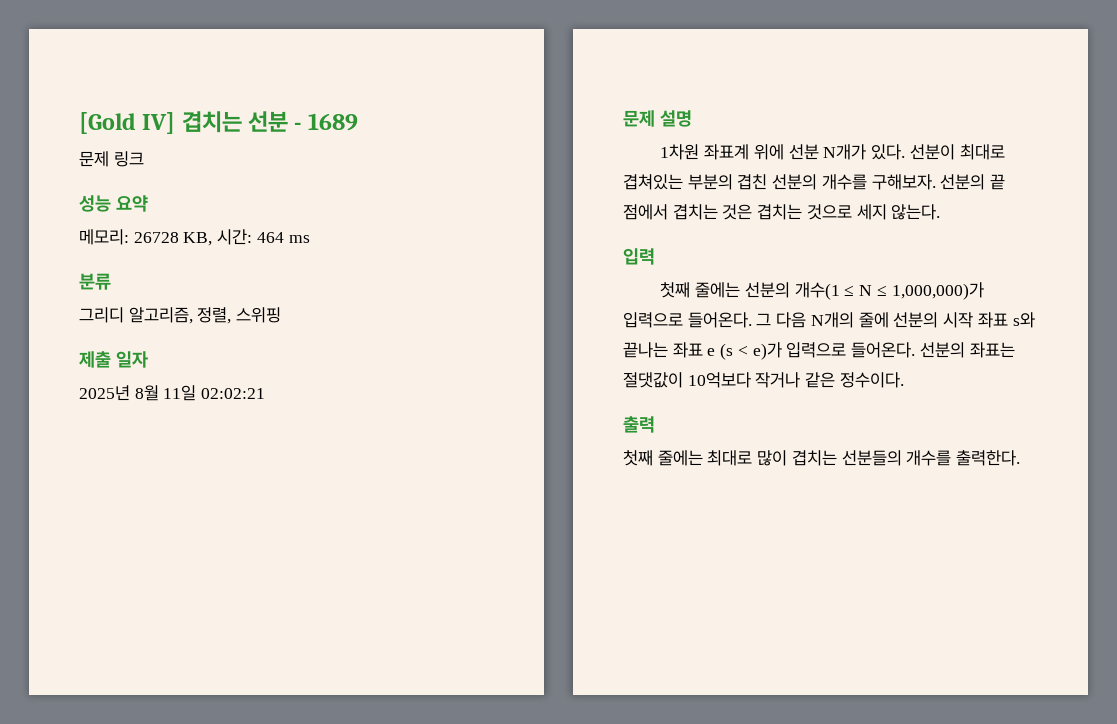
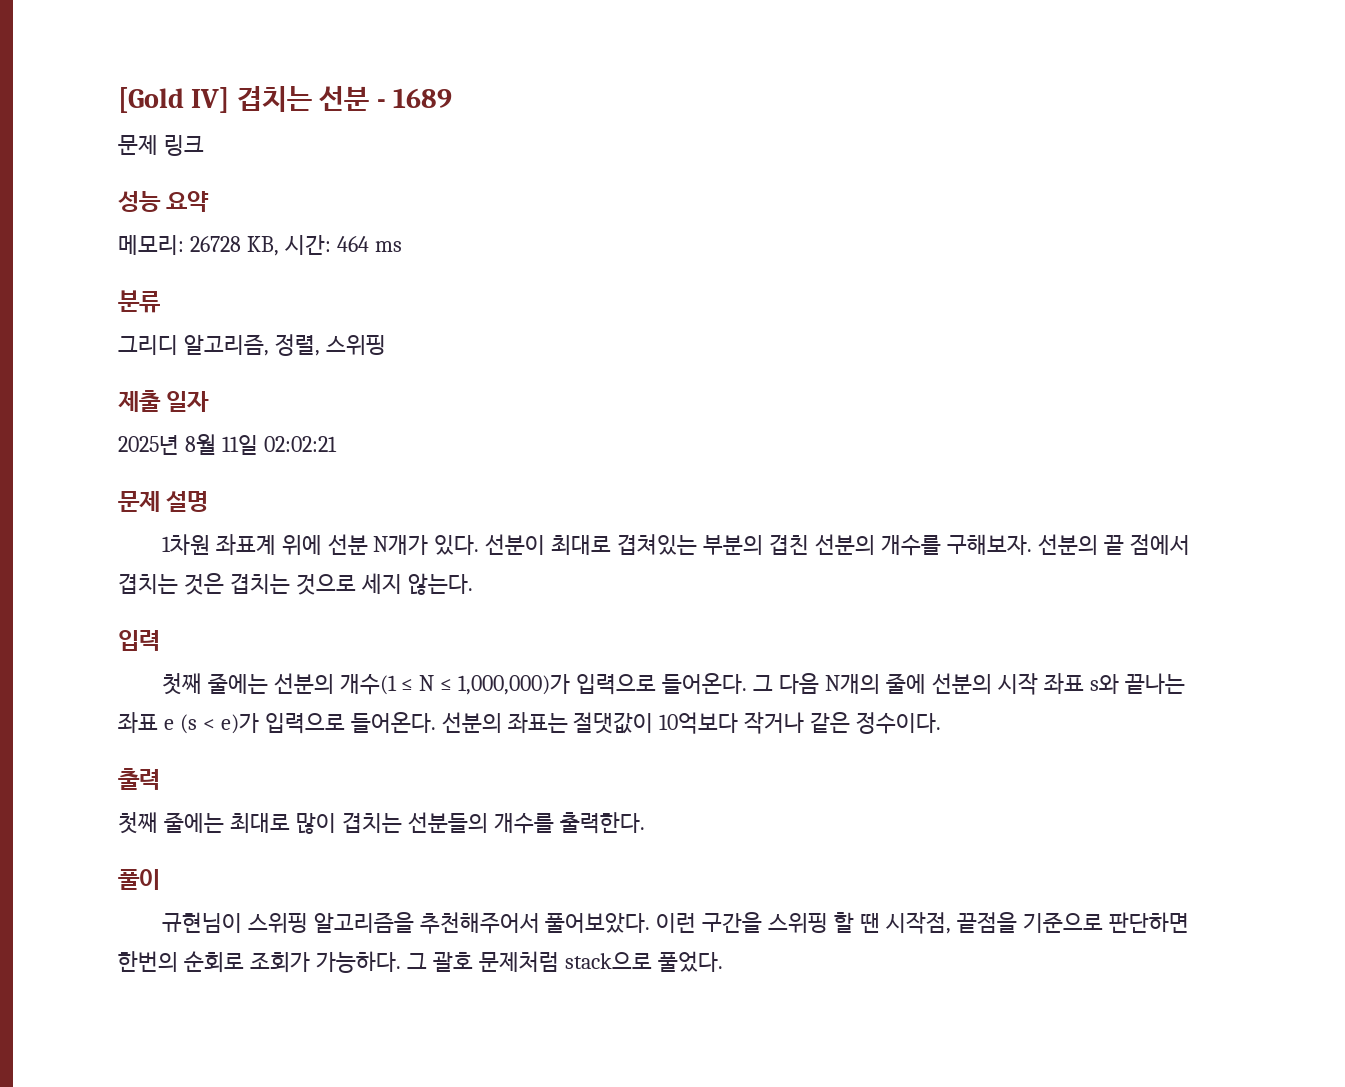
(1021, 458) none -> [118,869,160,890] [161,912,1189,934] [118,951,723,973] // 풀이 // 규현님이 스위핑 알고리즘을 추천해주어서 풀어보았다. 이런 구간을 스위핑 할 땐 시작점, 끝점을 기준으로 판단하면 한번의 순회로 조회가 가능하다. 그 괄호 문제처럼 stack으로 풀었다.

